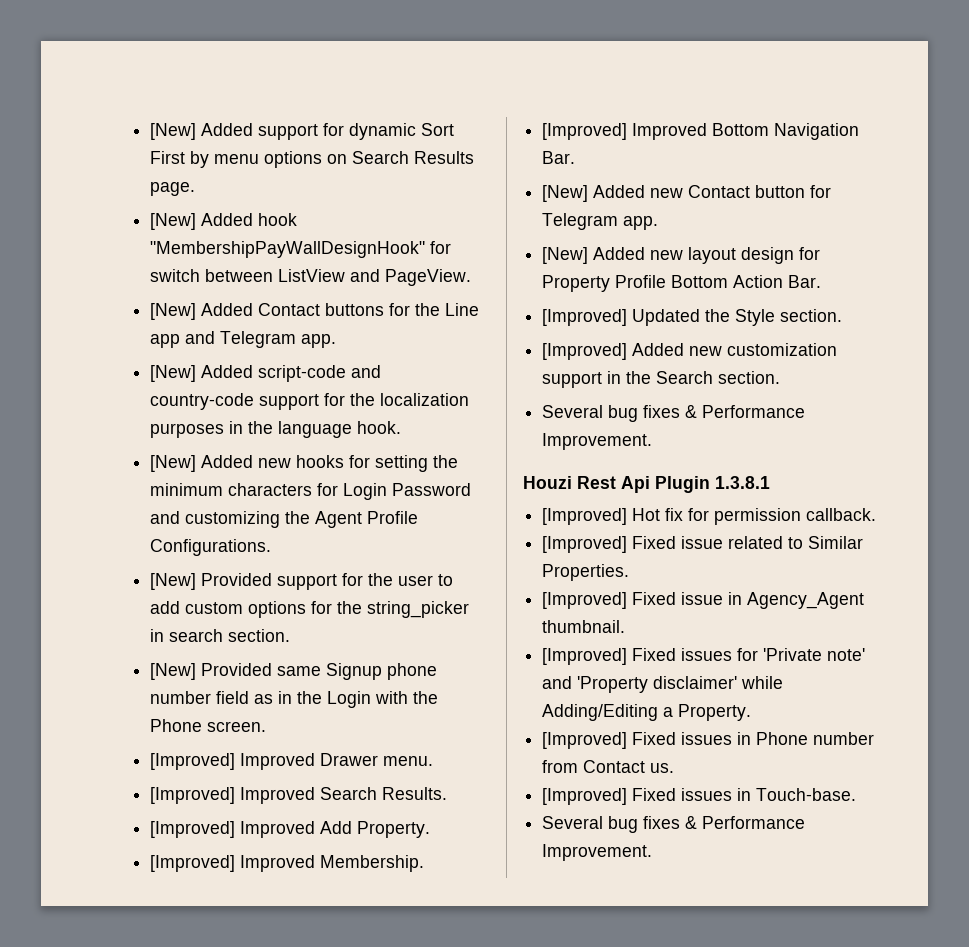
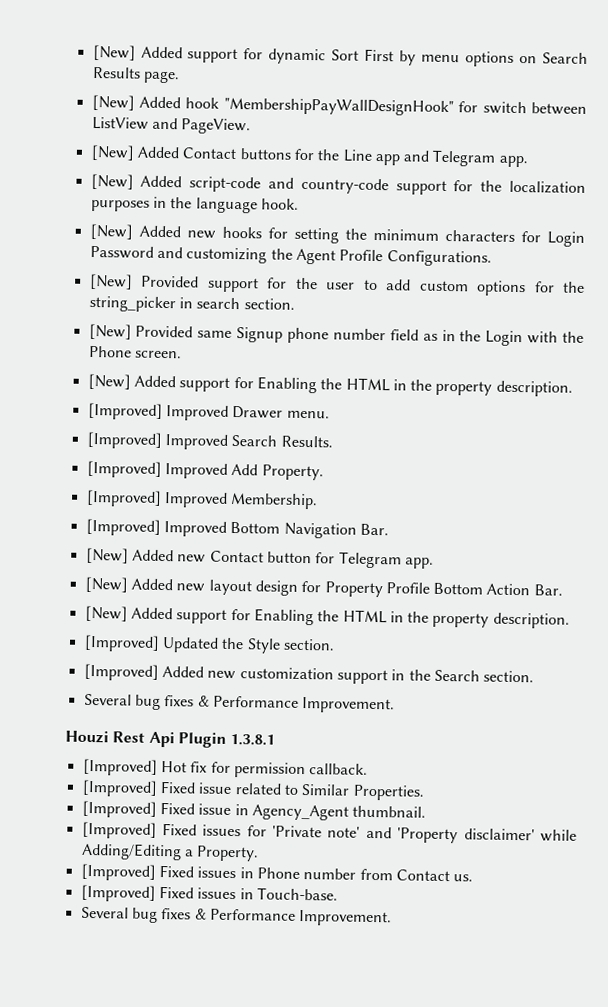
(267, 726) none -> [87,373,573,397] // [New] Added support for Enabling the HTML in the property description.
(822, 281) none -> [84,605,570,629] // [New] Added support for Enabling the HTML in the property description.

